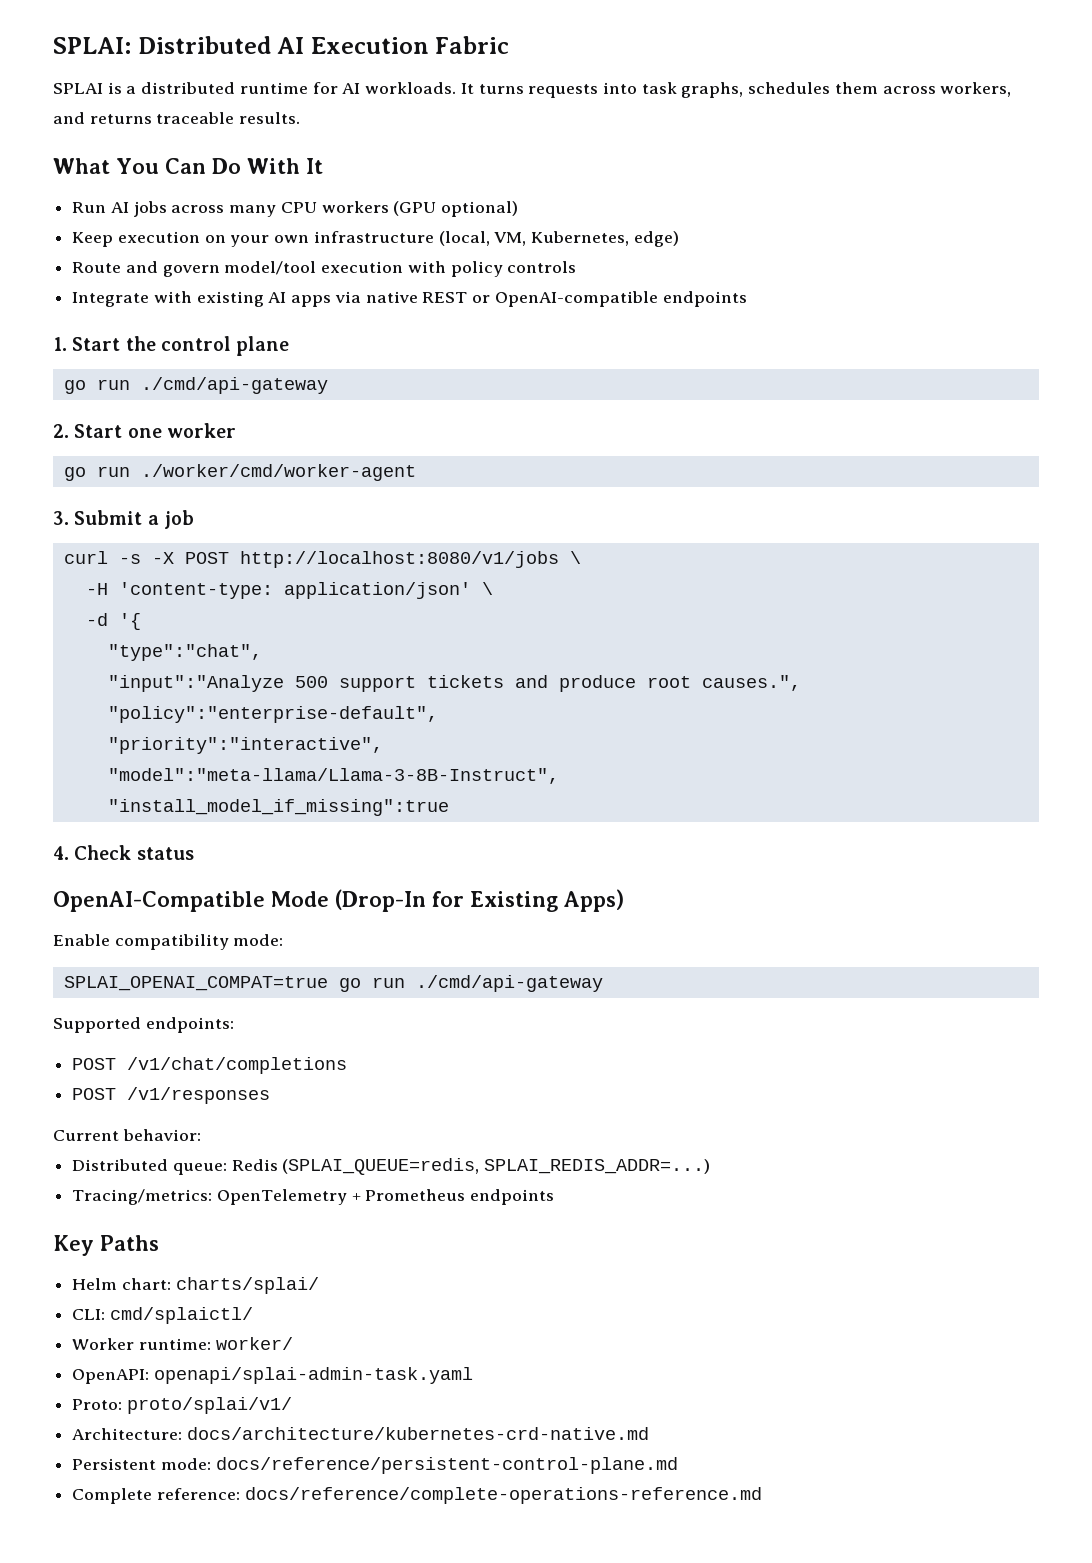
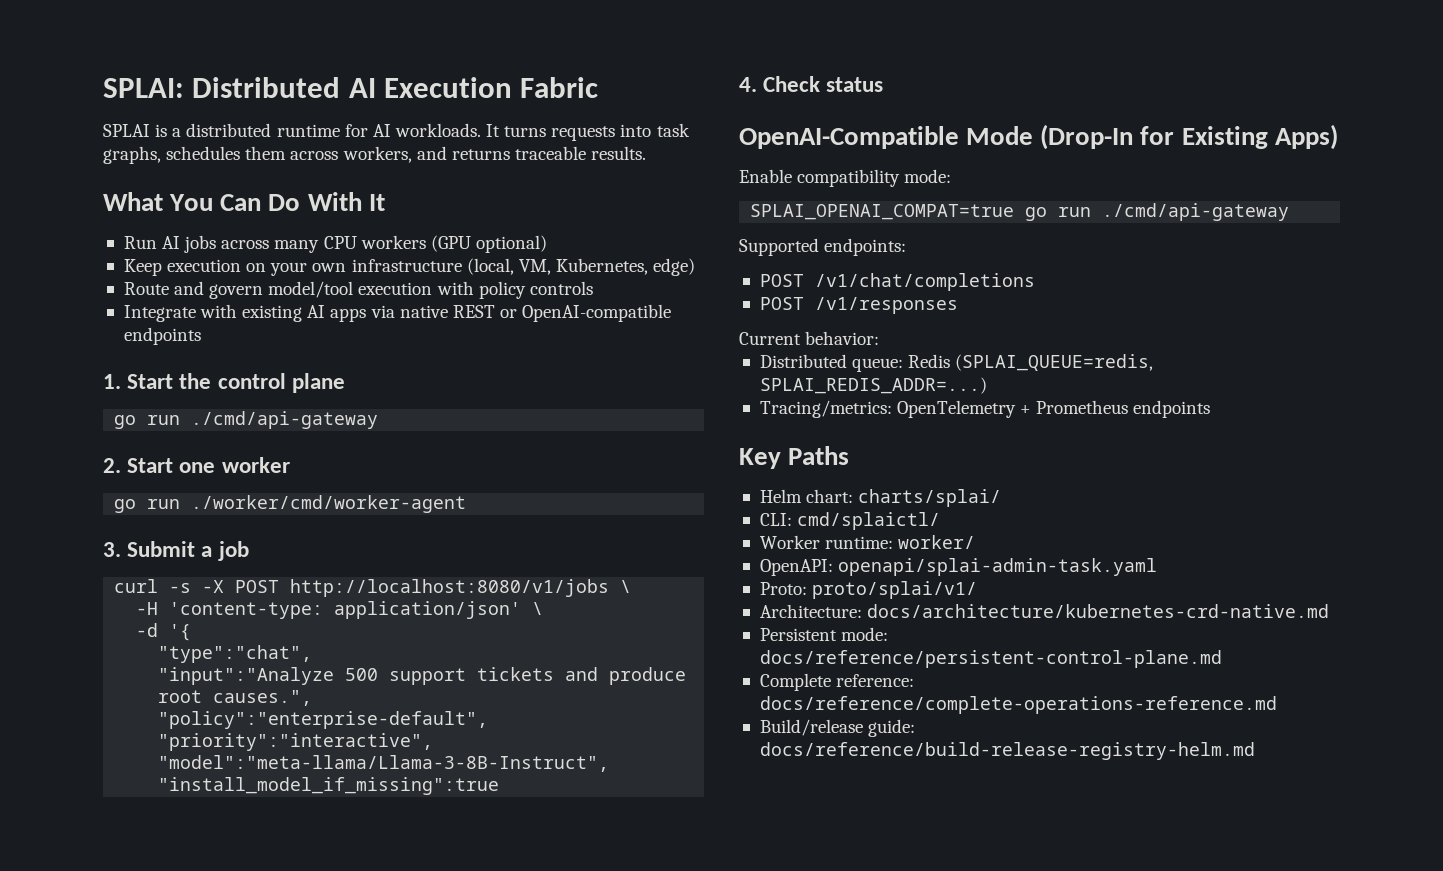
(762, 1495) none -> [759,719,916,737] [759,742,1255,760] // Build/release guide: docs/reference/build-release-registry-helm.md

